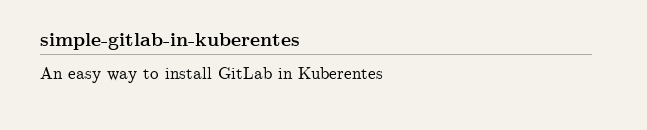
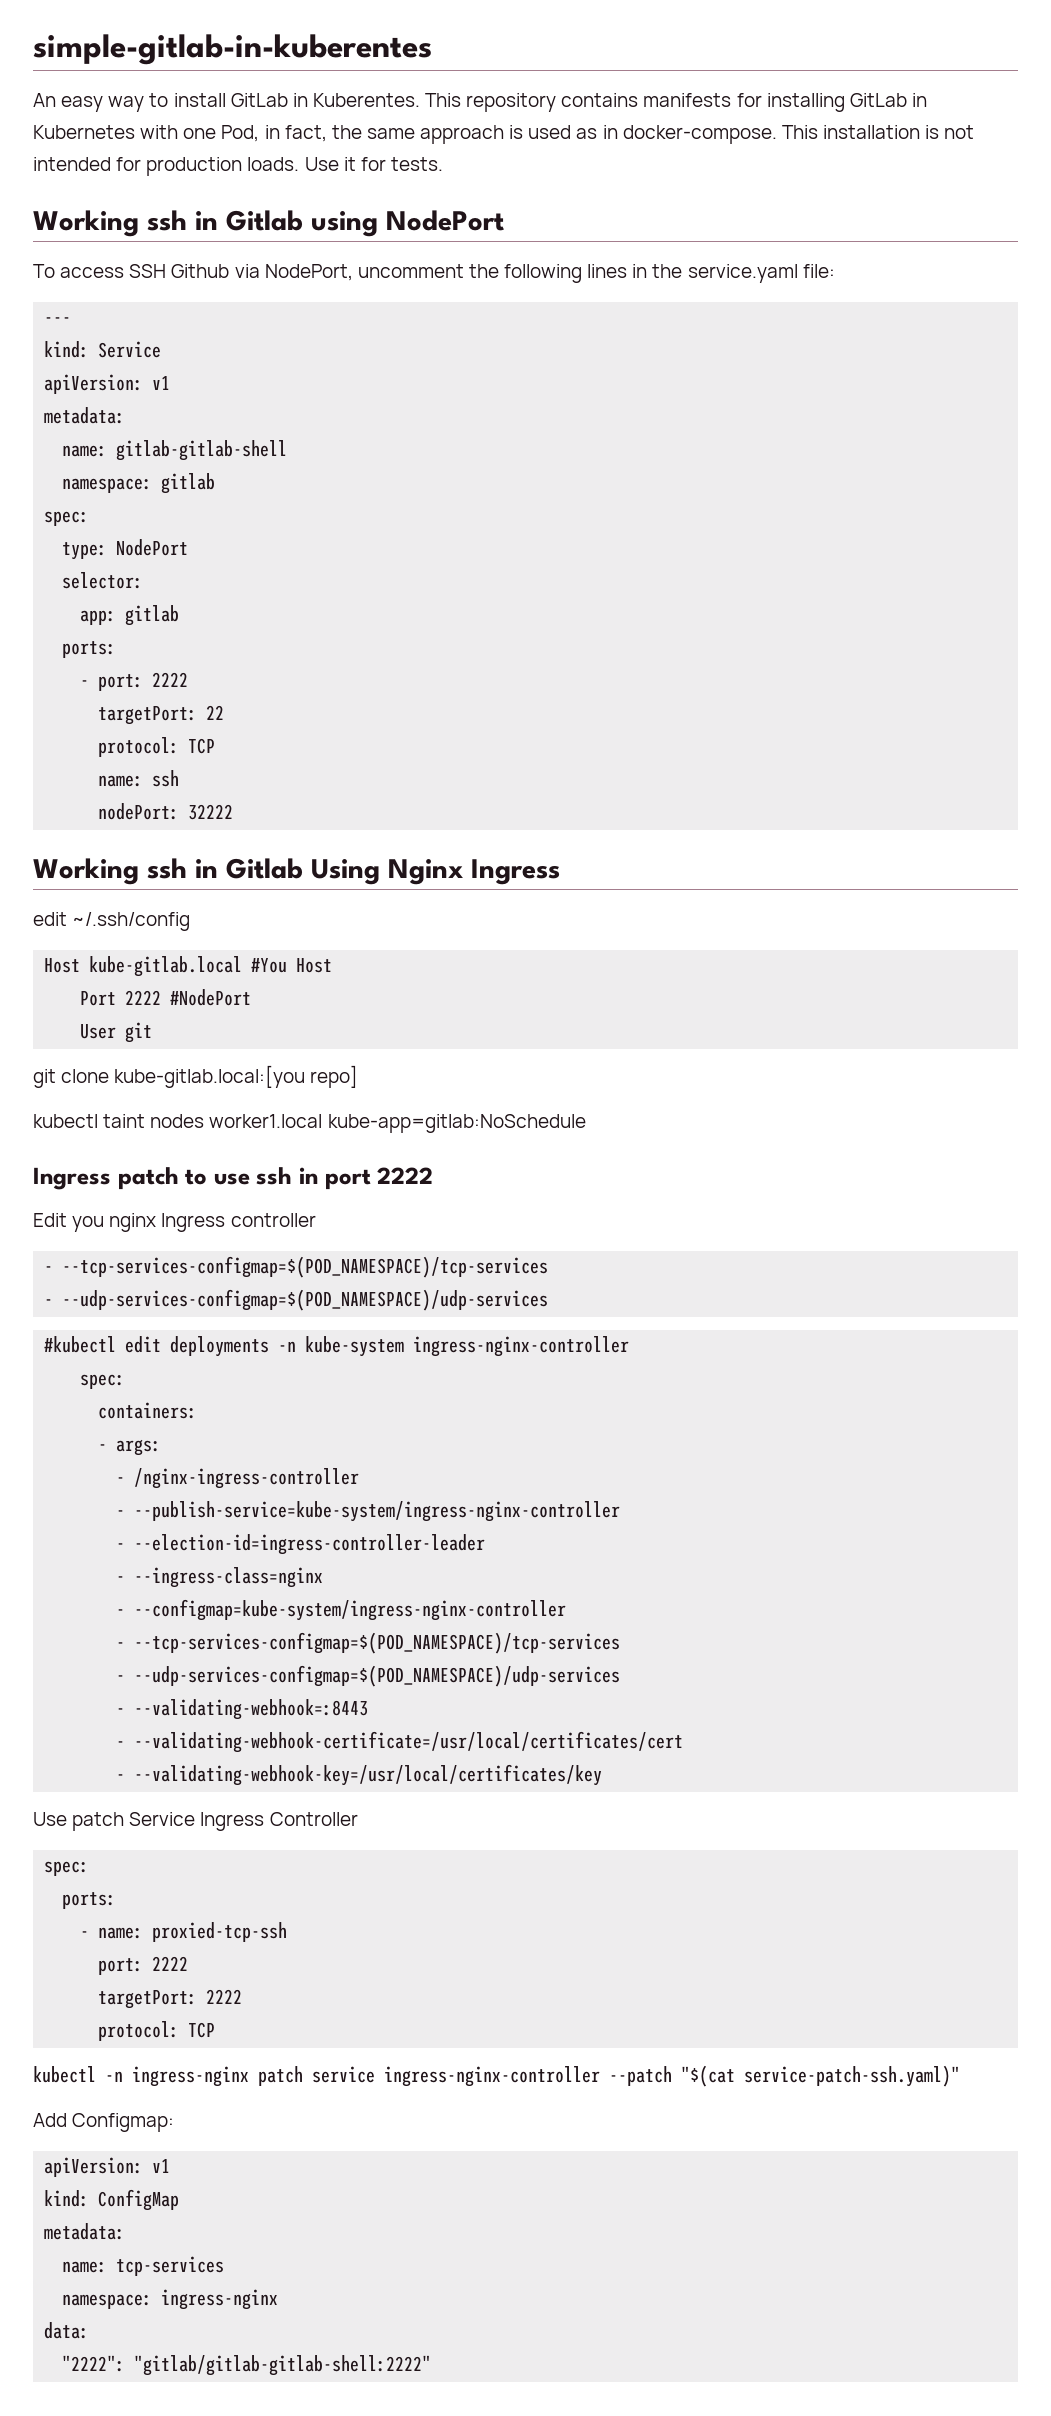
[298,67,383,79] Kuberentes -> [312,93,927,112] [33,125,975,144] [33,157,443,176] [33,210,504,237] [33,264,835,283] [44,317,72,324] [44,341,162,358] [44,374,171,394] [44,407,126,424] [62,440,288,461] [62,473,216,494] [44,511,90,526] [62,539,189,560] [62,572,144,589] [80,605,180,626] [62,641,117,658] [80,672,189,691] [98,705,225,725] [98,737,216,757] [98,770,180,787] [98,803,234,820] [33,858,560,885] [33,912,191,931] [44,956,333,977] [80,989,252,1006] [80,1022,153,1043] [33,1065,359,1088] [33,1114,586,1133] [33,1167,434,1190] [33,1213,316,1232] [44,1256,549,1278] [44,1289,549,1311] [44,1336,630,1357] [80,1374,126,1389] [98,1402,198,1419] [98,1439,162,1456] [116,1468,360,1489] [116,1501,621,1522] [116,1534,486,1555] [116,1567,324,1588] [116,1599,567,1621] [116,1632,621,1654] [116,1665,621,1687] [116,1699,369,1720] [116,1731,684,1753] [116,1764,603,1786] [33,1812,358,1831] [44,1861,90,1876] [62,1892,117,1909] [80,1922,288,1942] [98,1956,189,1975] [98,1989,243,2009] [98,2021,216,2041] [33,2065,960,2087] [33,2113,175,2132] [44,2157,171,2177] [44,2189,180,2211] [44,2223,126,2240] [62,2256,225,2276] [62,2289,279,2310] [44,2322,90,2339] [62,2355,432,2376] Kuberentes. This repository contains manifests for installing GitLab in Kubernetes with one Pod, in fact, the same approach is used as in docker-compose. This installation is not intended for production loads. Use it for tests. // Working ssh in Gitlab using NodePort // To access SSH Github via NodePort, uncomment the following lines in the service.yaml file: // --- // kind: Service // apiVersion: v1 // metadata: // name: gitlab-gitlab-shell // namespace: gitlab // spec: // type: NodePort // selector: // app: gitlab // ports: // - port: 2222 // targetPort: 22 // protocol: TCP // name: ssh // nodePort: 32222 // Working ssh in Gitlab Using Nginx Ingress // edit ~/.ssh/config // Host kube-gitlab.local #You Host // Port 2222 #NodePort // User git // git clone kube-gitlab.local:[you repo] // kubectl taint nodes worker1.local kube-app=gitlab:NoSchedule // Ingress patch to use ssh in port 2222 // Edit you nginx Ingress controller // - --tcp-services-configmap=$(POD_NAMESPACE)/tcp-services // - --udp-services-configmap=$(POD_NAMESPACE)/udp-services // #kubectl edit deployments -n kube-system ingress-nginx-controller // spec: // containers: // - args: // - /nginx-ingress-controller // - --publish-service=kube-system/ingress-nginx-controller // - --election-id=ingress-controller-leader // - --ingress-class=nginx // - --configmap=kube-system/ingress-nginx-controller // - --tcp-services-configmap=$(POD_NAMESPACE)/tcp-services // - --udp-services-configmap=$(POD_NAMESPACE)/udp-services // - --validating-webhook=:8443 // - --validating-webhook-certificate=/usr/local/certificates/cert // - --validating-webhook-key=/usr/local/certificates/key // Use patch Service Ingress Controller // spec: // ports: // - name: proxied-tcp-ssh // port: 2222 // targetPort: 2222 // protocol: TCP // kubectl -n ingress-nginx patch service ingress-nginx-controller --patch "$(cat service-patch-ssh.yaml)" // Add Configmap: // apiVersion: v1 // kind: ConfigMap // metadata: // name: tcp-services // namespace: ingress-nginx // data: // "2222": "gitlab/gitlab-gitlab-shell:2222"

